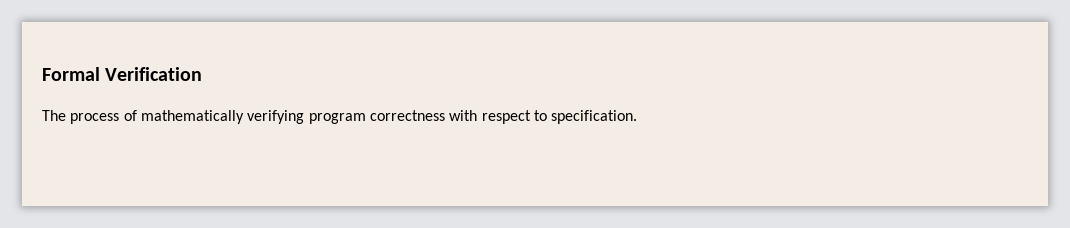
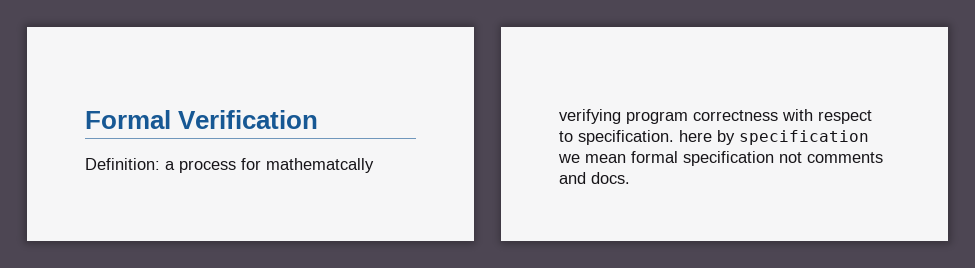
[42,110,244,124] The process of mathematically -> [85,158,374,173] Definition: a process for mathematcally
(638, 117) none -> [679,130,869,145] [558,151,883,166] [559,172,630,184] here by specification we mean formal specification not comments and docs.

